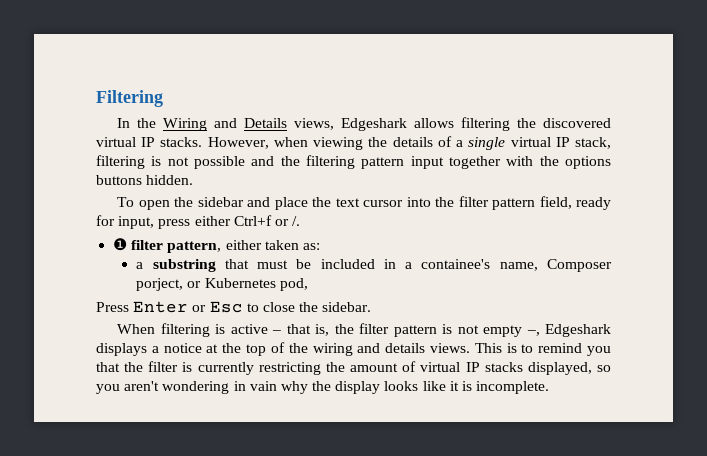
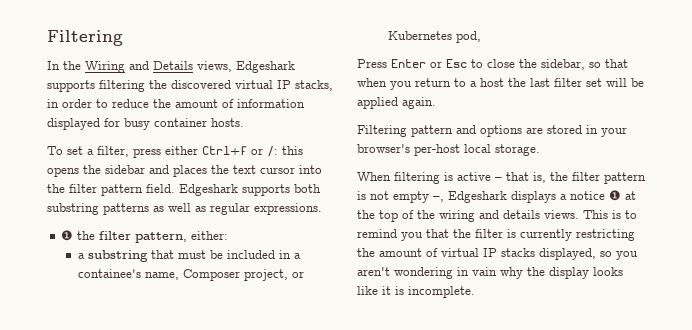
[414,118,455,128] allows -> [47,80,95,92] supports
[160,136,611,150] [96,155,611,169] [96,175,194,185] [117,197,170,210] stacks. However, when viewing the details of a single virtual IP stack, filtering is not possible and the filtering pattern input together with the options buttons hidden. // To open -> [295,80,333,91] [47,99,305,108] [47,118,244,130] [47,146,303,158] [47,167,79,177] stacks, in order to reduce the amount of information displayed for busy container hosts. // To set a filter, press either Ctrl+f or /: this opens
[274,197,308,210] place -> [173,165,207,177] places
[539,196,611,210] [96,215,301,229] [113,238,128,251] field, ready for input, press either Ctrl+f or /. // ❶ -> [146,184,321,196] [47,203,322,215] [61,230,96,241] field. Edgeshark supports both substring patterns as well as regular expressions. // ❶ the
[225,240,320,250] either taken as: -> [191,231,229,240] either:
[136,278,184,291] porject, -> [243,269,288,281] project,
[322,302,372,312] sidebar. -> [541,59,628,70] [357,78,644,90] [357,97,436,109] [357,125,627,137] [357,144,540,156] sidebar, so that when you return to a host the last filter set will be applied again. // Filtering pattern and options are stored in your browser's per-host local storage.
(202, 348) none -> [609,190,621,201] ❶

